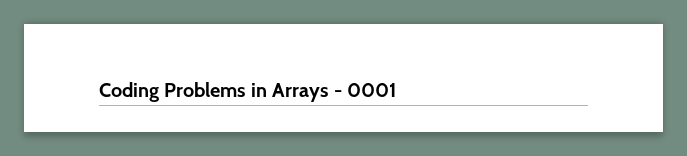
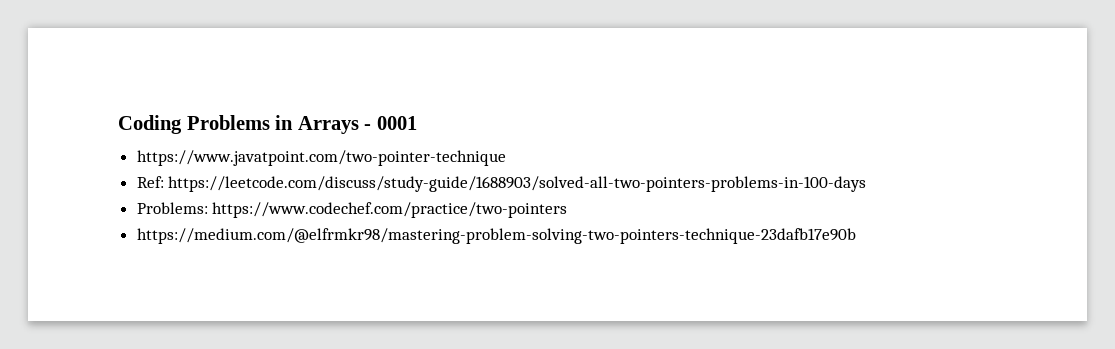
(396, 90) none -> [136,150,506,166] [136,176,867,192] [136,202,568,218] [136,228,856,244] // https://www.javatpoint.com/two-pointer-technique // Ref: https://leetcode.com/discuss/study-guide/1688903/solved-all-two-pointers-problems-in-100-days // Problems: https://www.codechef.com/practice/two-pointers // https://medium.com/@elfrmkr98/mastering-problem-solving-two-pointers-technique-23dafb17e90b

